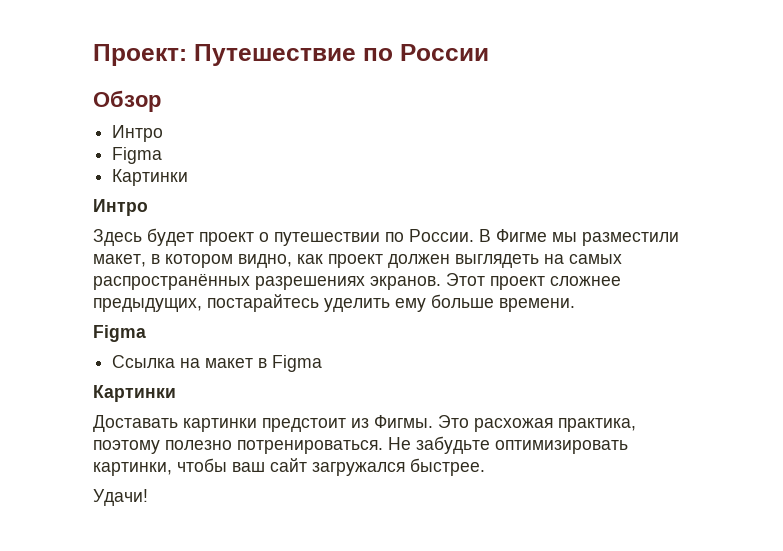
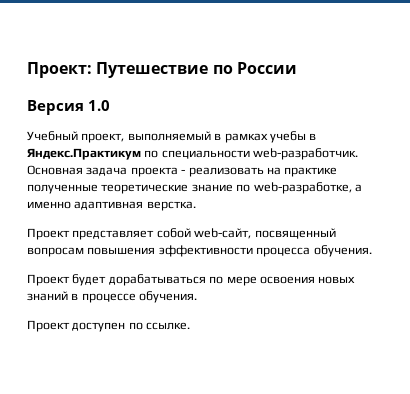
[93,90,161,112] [112,125,164,142] [112,147,163,164] [112,169,189,186] [93,199,148,216] [93,228,679,246] [93,254,622,268] [93,273,621,290] [93,294,575,312] [93,325,146,342] [112,355,323,372] [93,385,176,402] [93,415,636,432] [93,436,628,454] [93,458,485,476] [93,489,148,506] Обзор // Интро // Figma // Картинки // Интро // Здесь будет проект о путешествии по России. В Фигме мы разместили макет, в котором видно, как проект должен выглядеть на самых распространённых разрешениях экранов. Этот проект сложнее предыдущих, постарайтесь уделить ему больше времени. // Figma // Ссылка на макет в Figma // Картинки // Доставать картинки предстоит из Фигмы. Это расхожая практика, поэтому полезно потренироваться. Не забудьте оптимизировать картинки, чтобы ваш сайт загружался быстрее. // Удачи! -> [27,100,110,115] [27,131,317,143] [27,148,359,160] [27,165,338,177] [27,182,362,194] [27,201,196,211] [27,228,336,240] [27,245,372,257] [27,274,356,286] [27,291,198,303] [27,320,191,332] Версия 1.0 // Учебный проект, выполняемый в рамках учебы в Яндекс.Практикум по специальности web-разработчик. Основная задача проекта - реализовать на практике полученные теоретические знание по web-разработке, а именно адаптивная верстка. // Проект представляет собой web-сайт, посвященный вопросам повышения эффективности процесса обучения. // Проект будет дорабатываться по мере освоения новых знаний в процессе обучения. // Проект доступен по ссылке.

